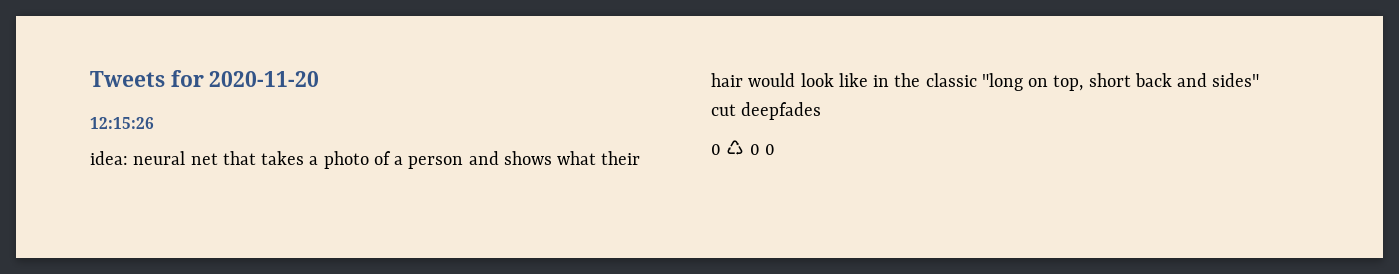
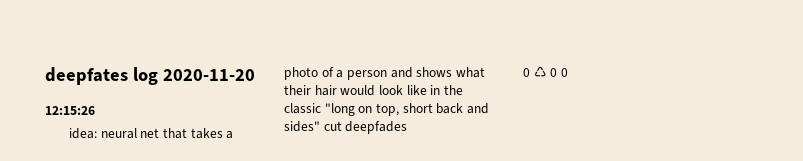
[90,70,204,87] Tweets for -> [45,67,158,85] deepfates log

